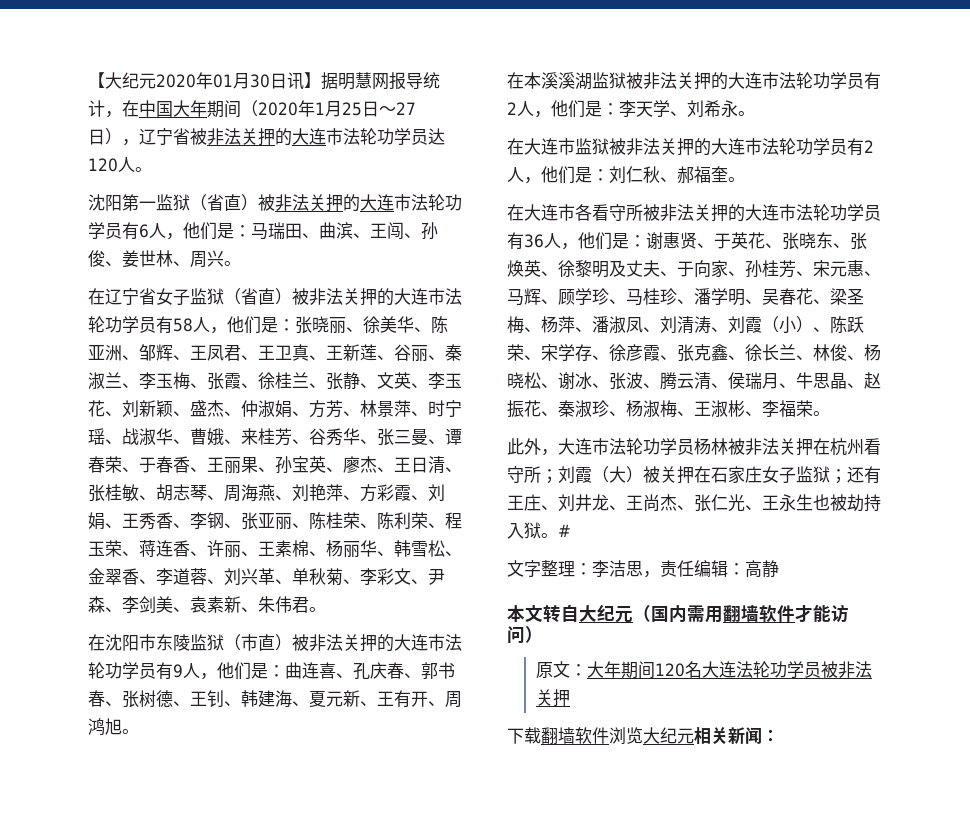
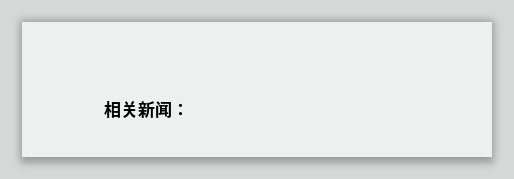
[88,72,440,90] [88,100,416,118] [88,128,445,146] [88,157,152,172] [88,194,462,212] [88,222,438,240] [88,250,241,268] [88,288,462,306] [88,316,448,334] [88,344,462,362] [88,372,462,390] [88,400,462,418] [88,428,462,446] [88,456,462,474] [88,484,445,502] [88,512,462,530] [88,540,462,558] [88,568,445,586] [88,596,326,613] [88,634,462,652] [88,662,455,680] [88,690,462,708] [88,718,139,735] [507,72,881,90] [507,100,755,118] [507,138,874,156] [507,166,745,184] [507,204,881,222] [507,232,867,250] [507,260,881,278] [507,288,864,306] [507,316,864,334] [507,344,881,362] [507,372,881,390] [507,400,830,418] [507,438,881,456] [507,466,881,484] [507,494,881,512] [507,522,571,539] [507,560,779,578] [507,604,849,623] [507,626,543,644] [535,661,872,679] [535,689,570,707] [507,727,694,744] 【大纪元2020年01月30日讯】据明慧网报导统计，在中国大年期间（2020年1月25日～27日），辽宁省被非法关押的大连市法轮功学员达120人。 // 沈阳第一监狱（省直）被非法关押的大连市法轮功学员有6人，他们是：马瑞田、曲滨、王闯、孙俊、姜世林、周兴。 // 在辽宁省女子监狱（省直）被非法关押的大连市法轮功学员有58人，他们是：张晓丽、徐美华、陈亚洲、邹辉、王凤君、王卫真、王新莲、谷丽、秦淑兰、李玉梅、张霞、徐桂兰、张静、文英、李玉花、刘新颖、盛杰、仲淑娟、方芳、林景萍、时宁瑶、战淑华、曹娥、来桂芳、谷秀华、张三曼、谭春荣、于春香、王丽果、孙宝英、廖杰、王日清、张桂敏、胡志琴、周海燕、刘艳萍、方彩霞、刘娟、王秀香、李钢、张亚丽、陈桂荣、陈利荣、程玉荣、蒋连香、许丽、王素棉、杨丽华、韩雪松、金翠香、李道蓉、刘兴革、单秋菊、李彩文、尹森、李剑美、袁素新、朱伟君。 // 在沈阳市东陵监狱（市直）被非法关押的大连市法轮功学员有9人，他们是：曲连喜、孔庆春、郭书春、张树德、王钊、韩建海、夏元新、王有开、周鸿旭。 // 在本溪溪湖监狱被非法关押的大连市法轮功学员有2人，他们是：李天学、刘希永。 // 在大连市监狱被非法关押的大连市法轮功学员有2人，他们是：刘仁秋、郝福奎。 // 在大连市各看守所被非法关押的大连市法轮功学员有36人，他们是：谢惠贤、于英花、张晓东、张焕英、徐黎明及丈夫、于向家、孙桂芳、宋元惠、马辉、顾学珍、马桂珍、潘学明、吴春花、梁圣梅、杨萍、潘淑凤、刘清涛、刘霞（小）、陈跃荣、宋学存、徐彦霞、张克鑫、徐长兰、林俊、杨晓松、谢冰、张波、腾云清、侯瑞月、牛思晶、赵振花、秦淑珍、杨淑梅、王淑彬、李福荣。 // 此外，大连市法轮功学员杨林被非法关押在杭州看守所；刘霞（大）被关押在石家庄女子监狱；还有王庄、刘井龙、王尚杰、张仁光、王永生也被劫持入狱。# // 文字整理：李洁思，责任编辑：高静 // 本文转自大纪元（国内需用翻墙软件才能访问） // 原文：大年期间120名大连法轮功学员被非法关押 // 下载翻墙软件浏览大纪元 -> (104, 109) none

